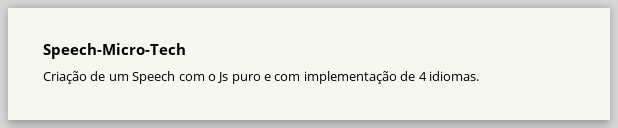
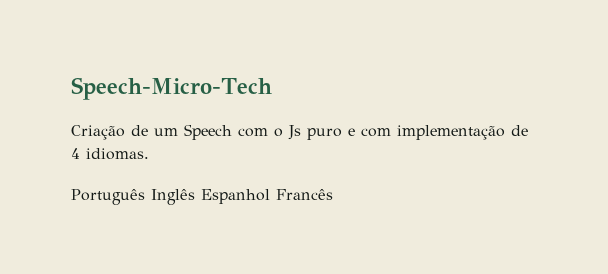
(479, 76) none -> [71,189,333,205] // Português Inglês Espanhol Francês

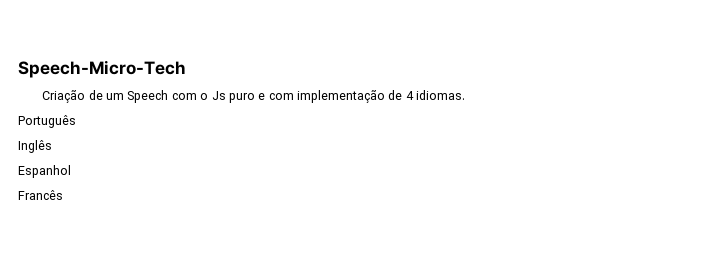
(145, 197) none -> (76, 121) //
(195, 197) none -> (52, 146) //
(270, 196) none -> (71, 171) //

